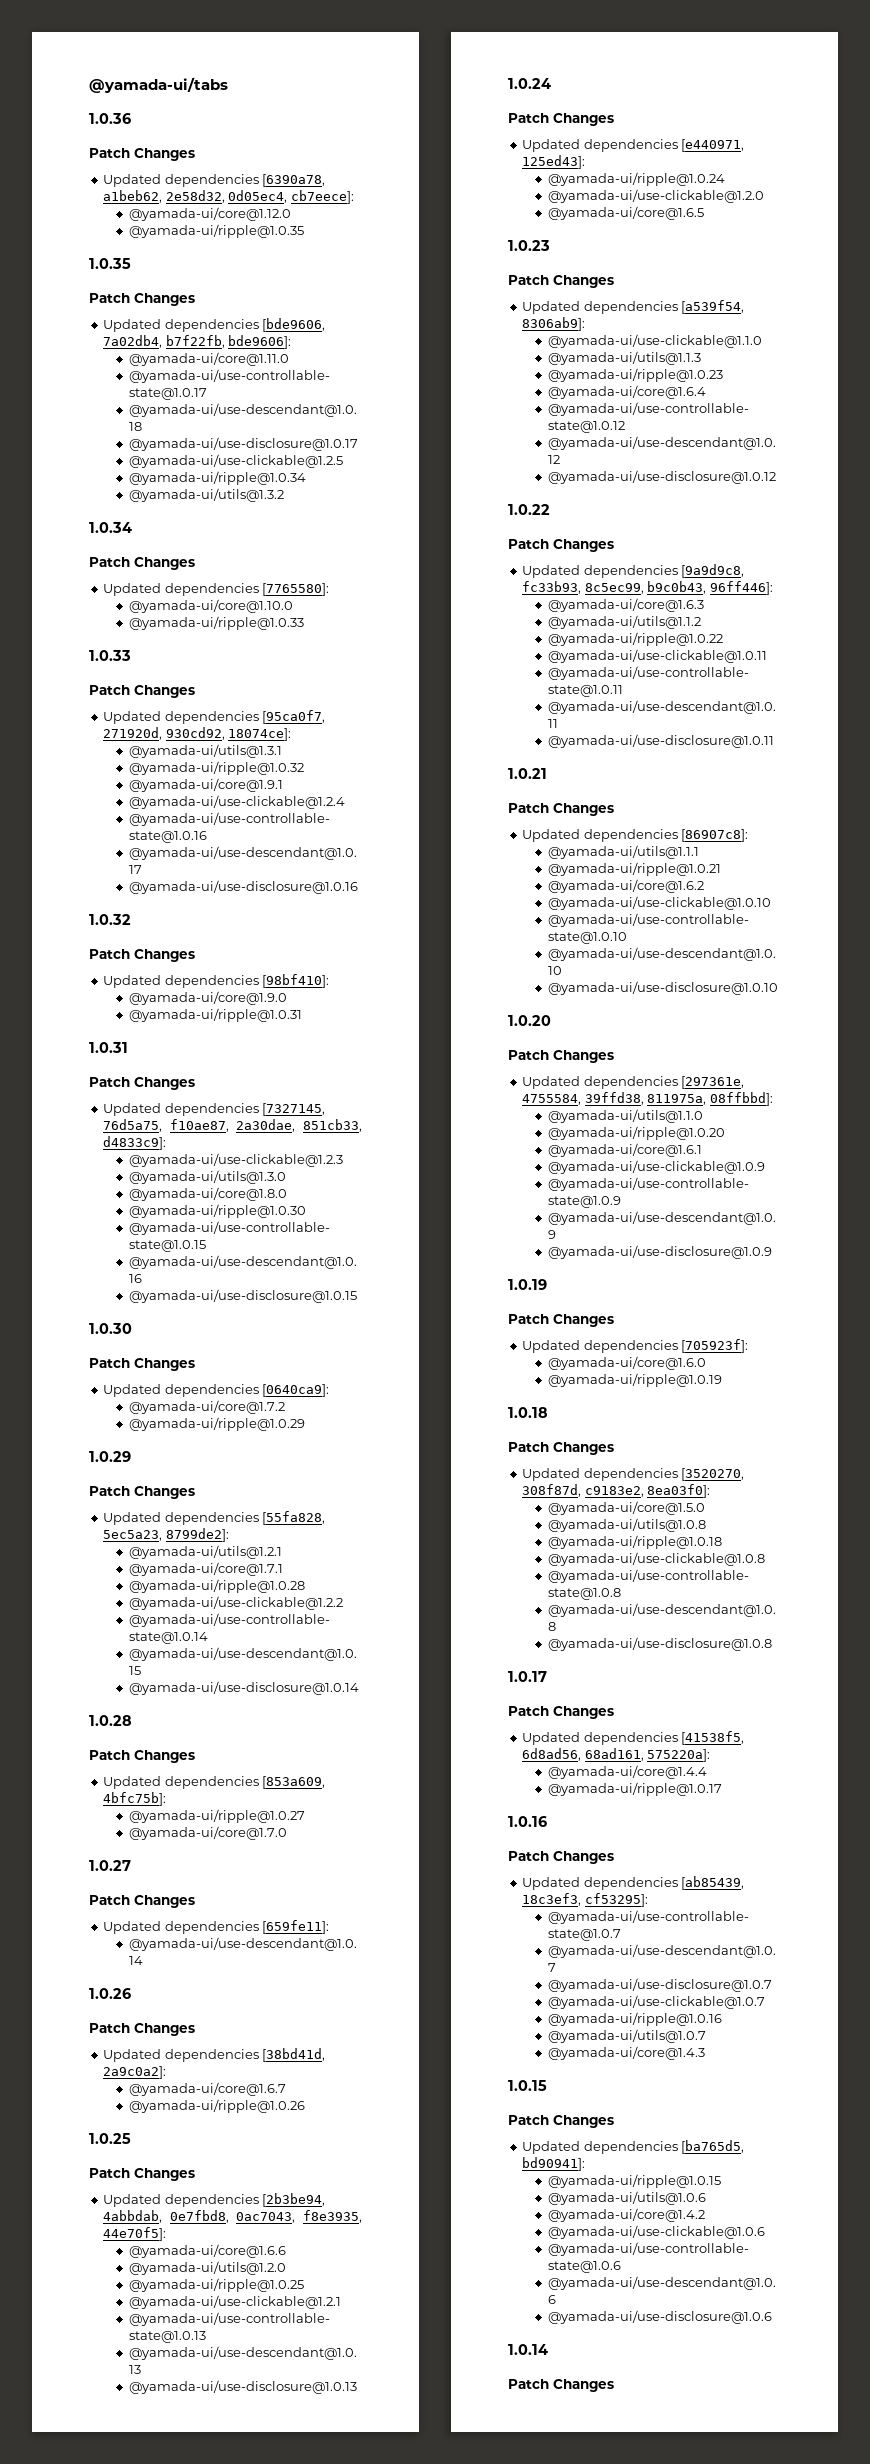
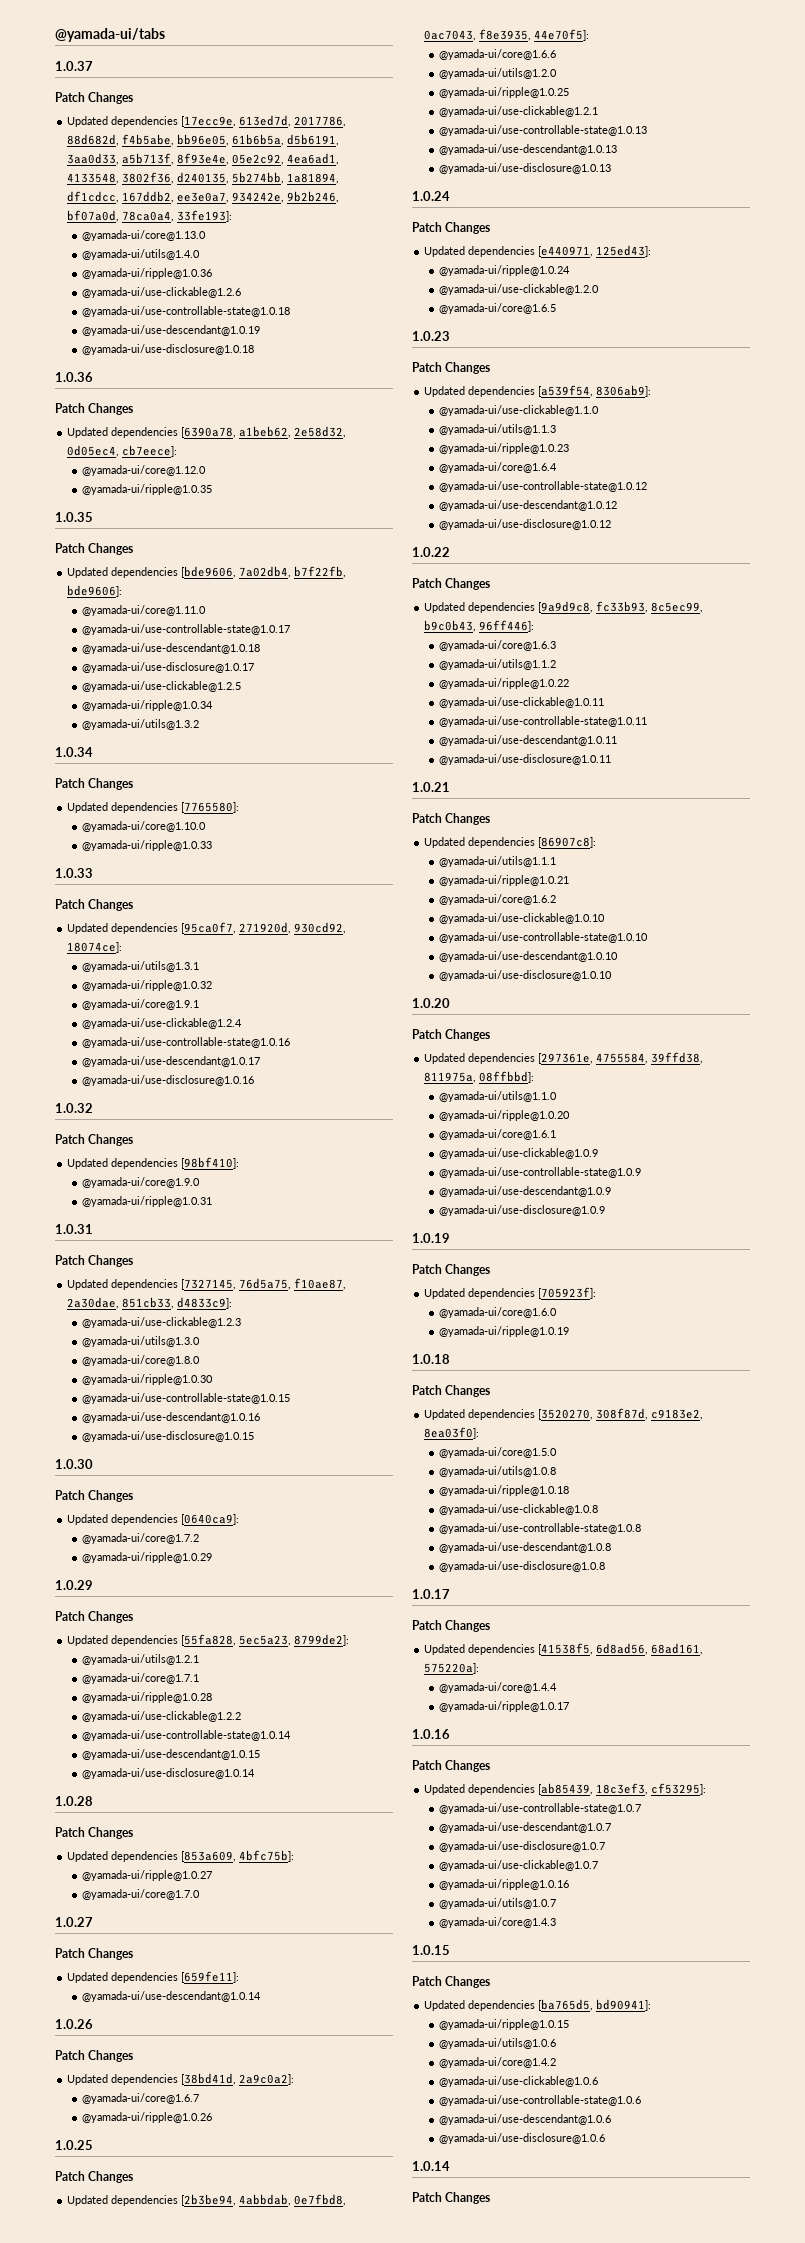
(228, 85) none -> [55,61,93,71] [55,92,134,104] [67,115,347,127] [67,134,340,146] [67,153,340,165] [67,172,340,184] [67,191,340,203] [67,210,233,222] [82,230,207,241] [82,249,201,260] [82,268,213,279] [82,287,242,298] [82,306,291,317] [82,325,261,336] [82,344,255,355] // 1.0.37 // Patch Changes // Updated dependencies [17ecc9e, 613ed7d, 2017786, 88d682d, f4b5abe, bb96e05, 61b6b5a, d5b6191, 3aa0d33, a5b713f, 8f93e4e, 05e2c92, 4ea6ad1, 4133548, 3802f36, d240135, 5b274bb, 1a81894, df1cdcc, 167ddb2, ee3e0a7, 934242e, 9b2b246, bf07a0d, 78ca0a4, 33fe193]: // @yamada-ui/core@1.13.0 // @yamada-ui/utils@1.4.0 // @yamada-ui/ripple@1.0.36 // @yamada-ui/use-clickable@1.2.6 // @yamada-ui/use-controllable-state@1.0.18 // @yamada-ui/use-descendant@1.0.19 // @yamada-ui/use-disclosure@1.0.18

